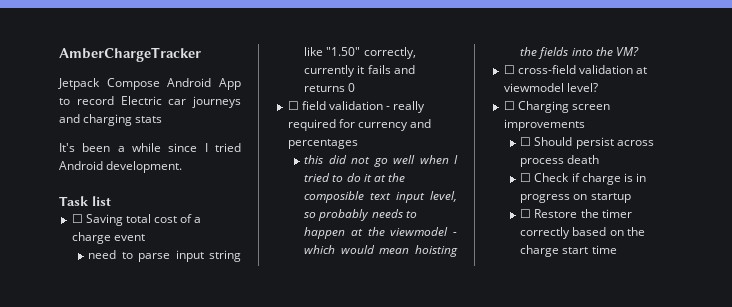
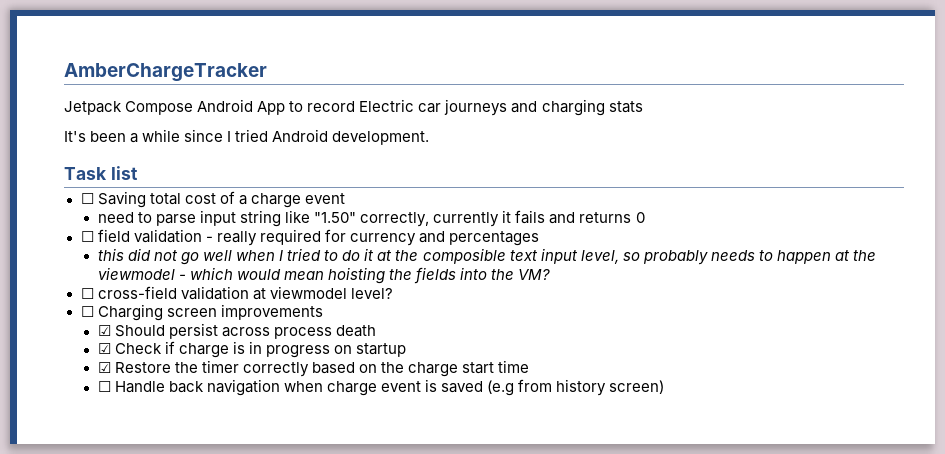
[520,137,532,146] ☐ -> [97,325,111,336] ☑
[520,173,532,182] ☐ -> [97,343,111,354] ☑
[520,209,532,218] ☐ -> [97,362,111,373] ☑
(617, 249) none -> [97,379,665,396] // ☐ Handle back navigation when charge event is saved (e.g from history screen)

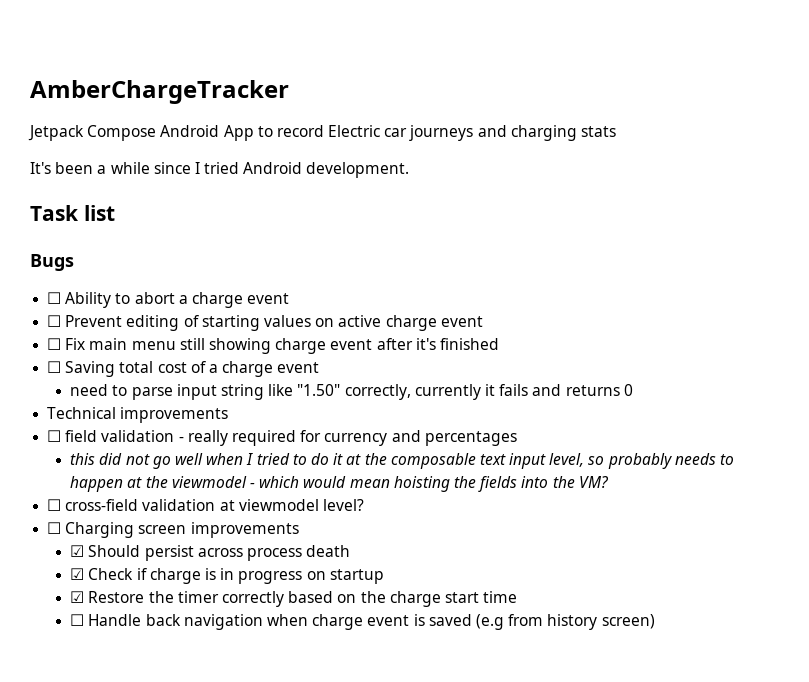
(138, 173) none -> [30,254,74,271] [47,292,290,308] [47,315,483,331] [47,338,499,354] // Bugs // ☐ Ability to abort a charge event // ☐ Prevent editing of starting values on active charge event // ☐ Fix main menu still showing charge event after it's finished
(645, 217) none -> [47,407,229,423] // Technical improvements
[422,248,506,264] composible -> [390,453,476,469] composable

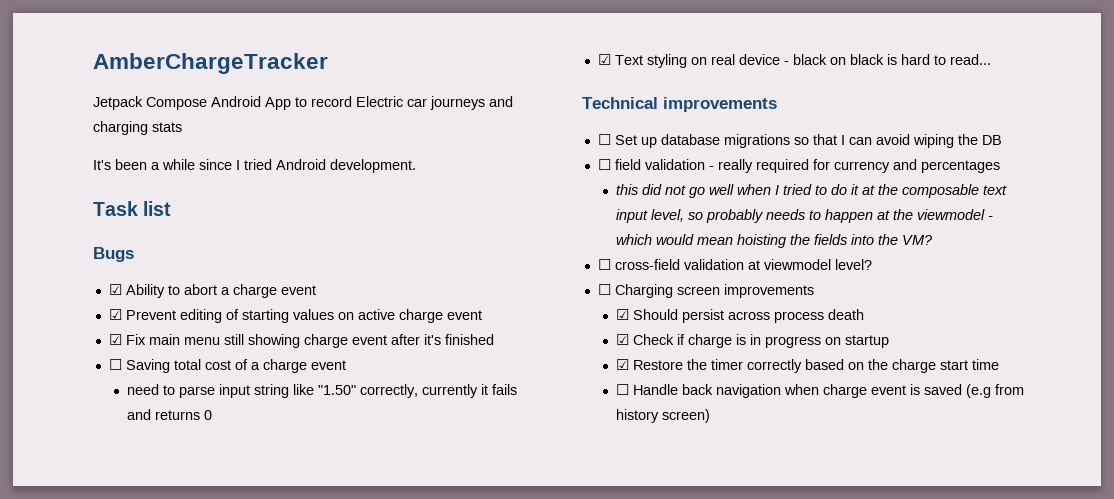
[47,292,62,304] ☐ -> [108,284,122,295] ☑
[47,315,62,327] ☐ -> [108,309,122,320] ☑
[47,338,62,350] ☐ -> [108,334,122,345] ☑
[47,407,229,423] Technical improvements -> [597,54,991,68] [582,97,777,112] [597,134,1002,148] ☑ Text styling on real device - black on black is hard to read... // Technical improvements // ☐ Set up database migrations so that I can avoid wiping the DB

